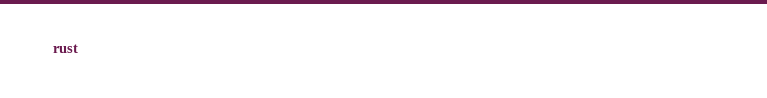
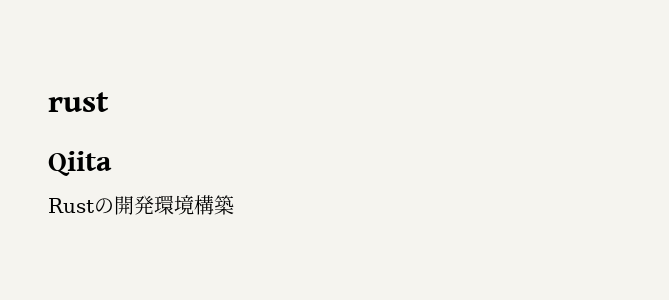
(78, 48) none -> [48,151,112,176] [48,195,234,215] // Qiita // Rustの開発環境構築

